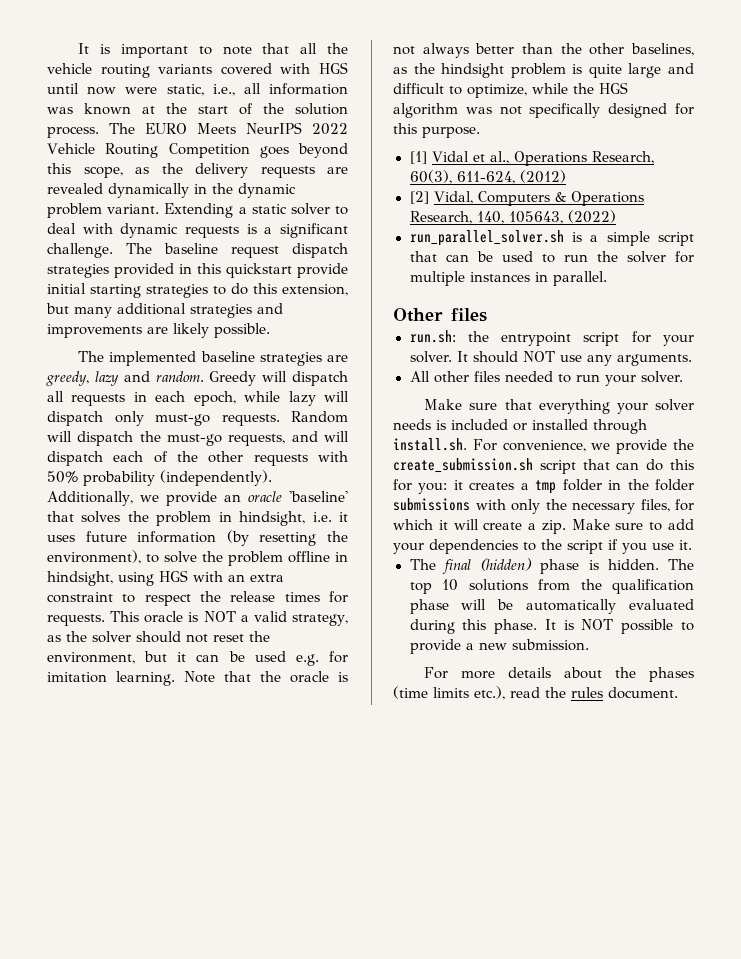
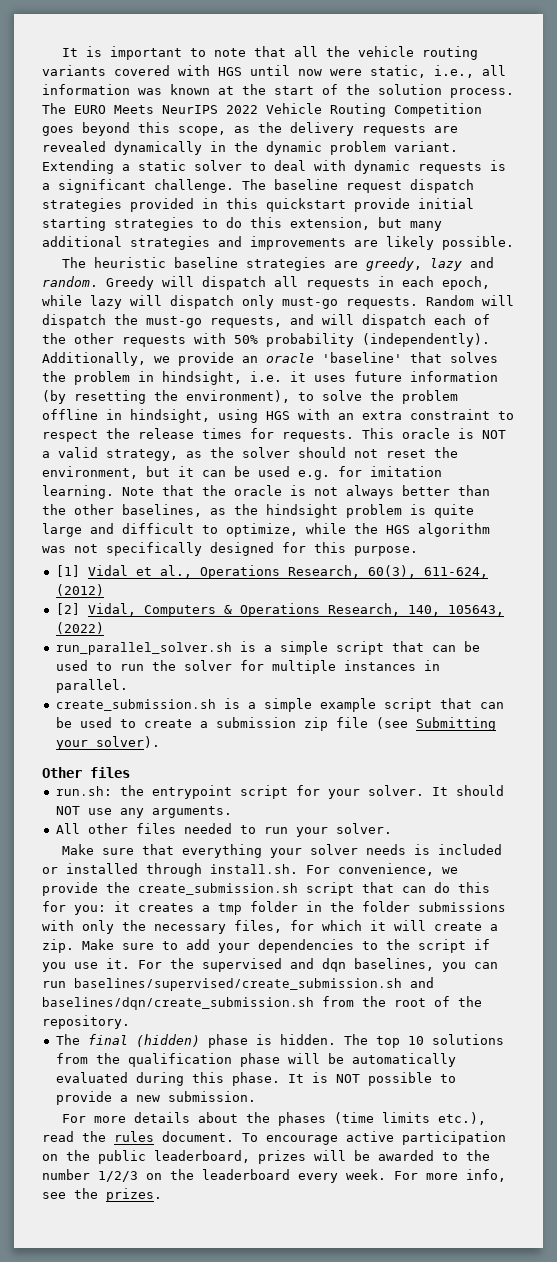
[109,351,197,366] implemented -> [93,257,166,268] heuristic
(607, 278) none -> [55,698,504,712] [55,717,496,731] [55,736,160,750] // create_submission.sh is a simple example script that can be used to create a submission zip file (see Submitting your solver).
(692, 545) none -> [138,958,498,972] [42,977,434,991] [42,996,482,1010] [42,1015,130,1029] For the supervised and dqn baselines, you can run baselines/supervised/create_submission.sh and baselines/dqn/create_submission.sh from the root of the repository.
(678, 693) none -> [242,1131,506,1145] [42,1150,490,1164] [42,1169,506,1183] [42,1188,162,1202] To encourage active participation on the public leaderboard, prizes will be awarded to the number 1/2/3 on the leaderboard every week. For more info, see the prizes.

